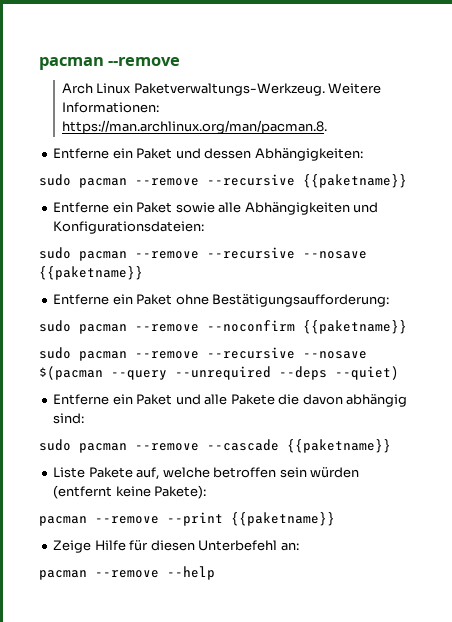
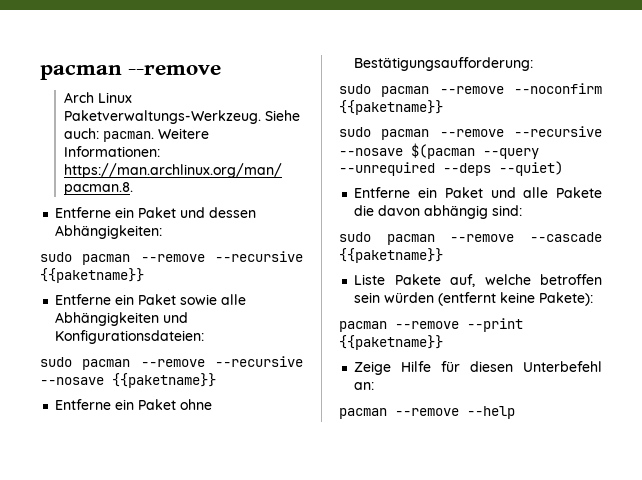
(325, 89) none -> [264,110,300,121] [63,128,154,142] Siehe auch: pacman.

